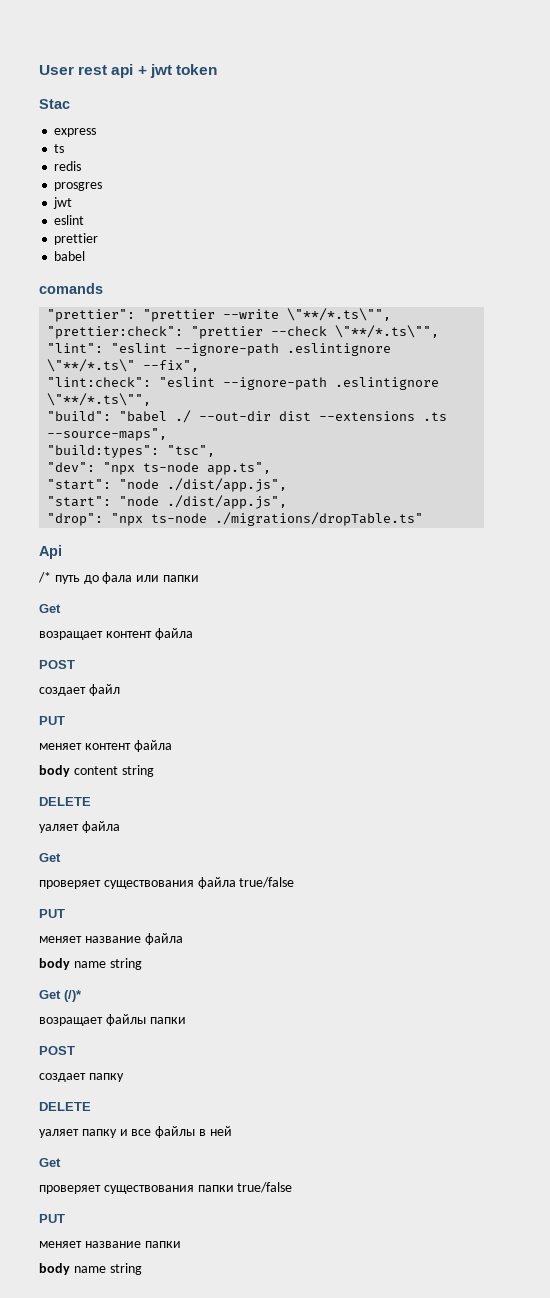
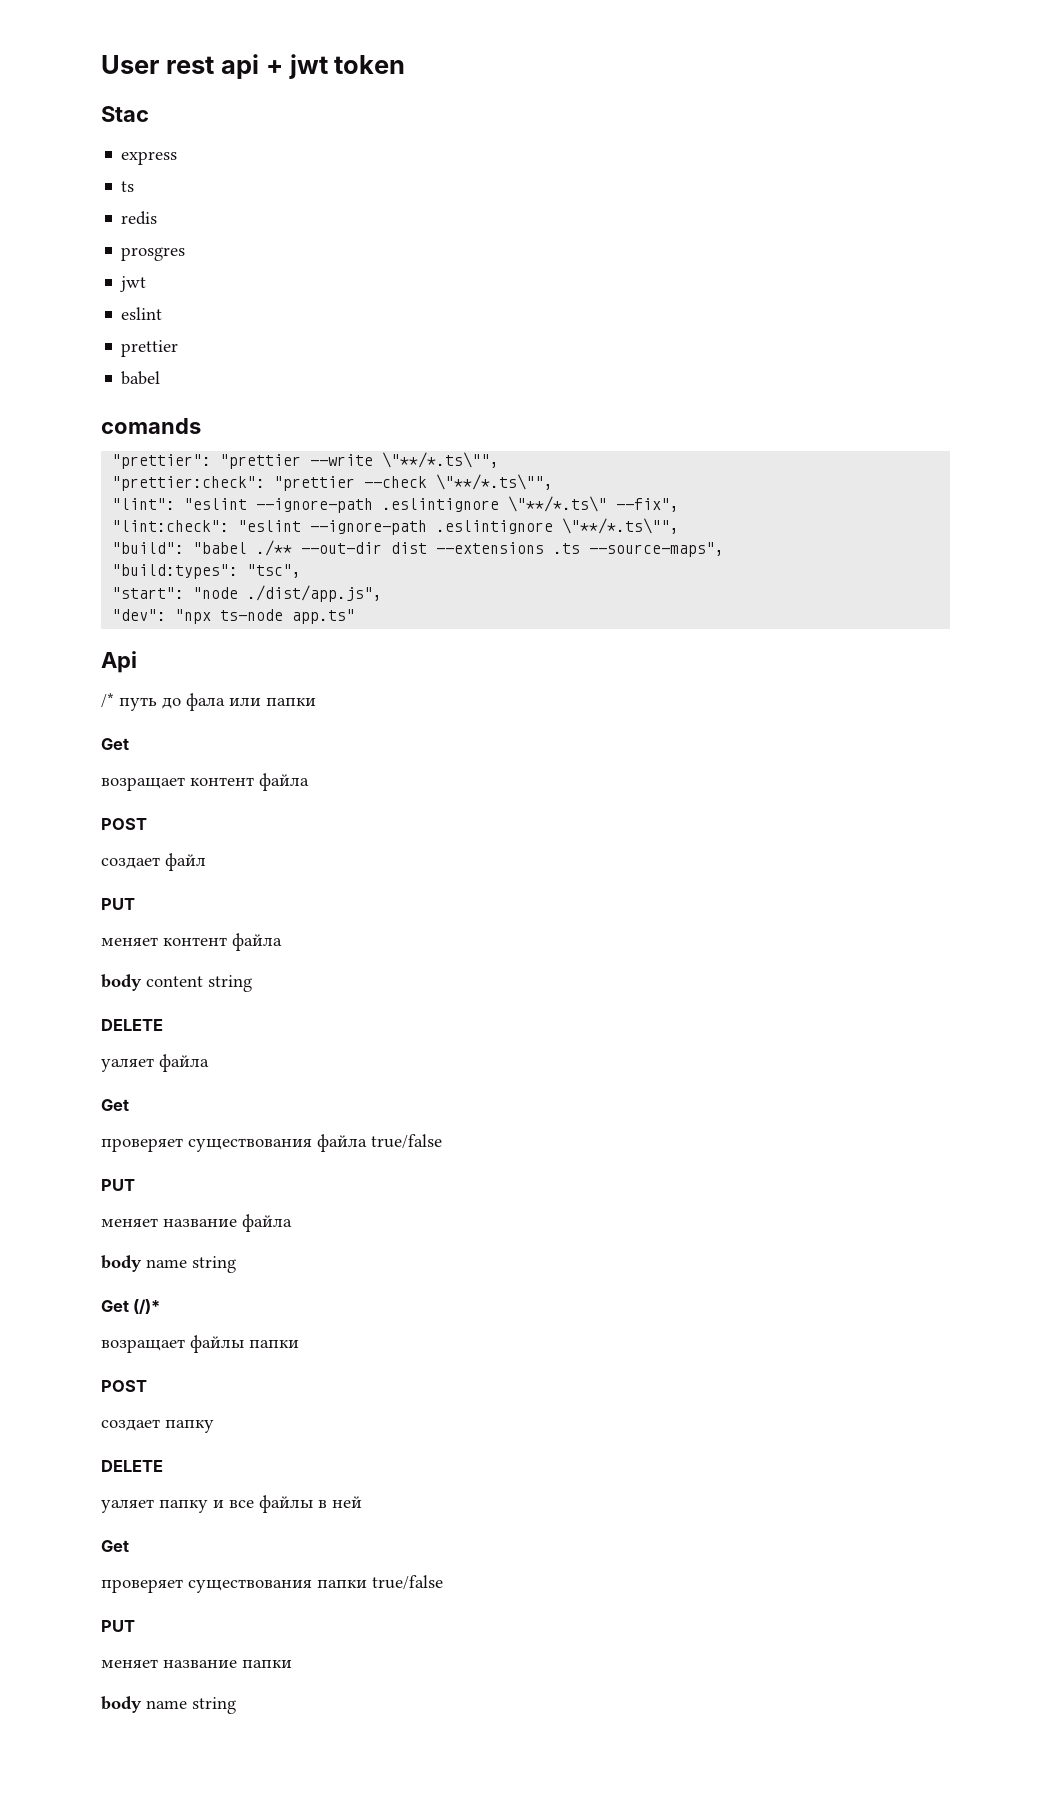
[175,410,192,423] ./ -> [256,540,293,556] ./**
[47,462,272,475] [47,478,288,492] [47,495,288,509] [47,512,424,526] // "dev": "npx ts-node app.ts", // "start": "node ./dist/app.js", // "start": "node ./dist/app.js", // "drop": "npx ts-node ./migrations/dropTable.ts" -> [112,585,383,602] [112,609,356,624] // "start": "node ./dist/app.js", // "dev": "npx ts-node app.ts"

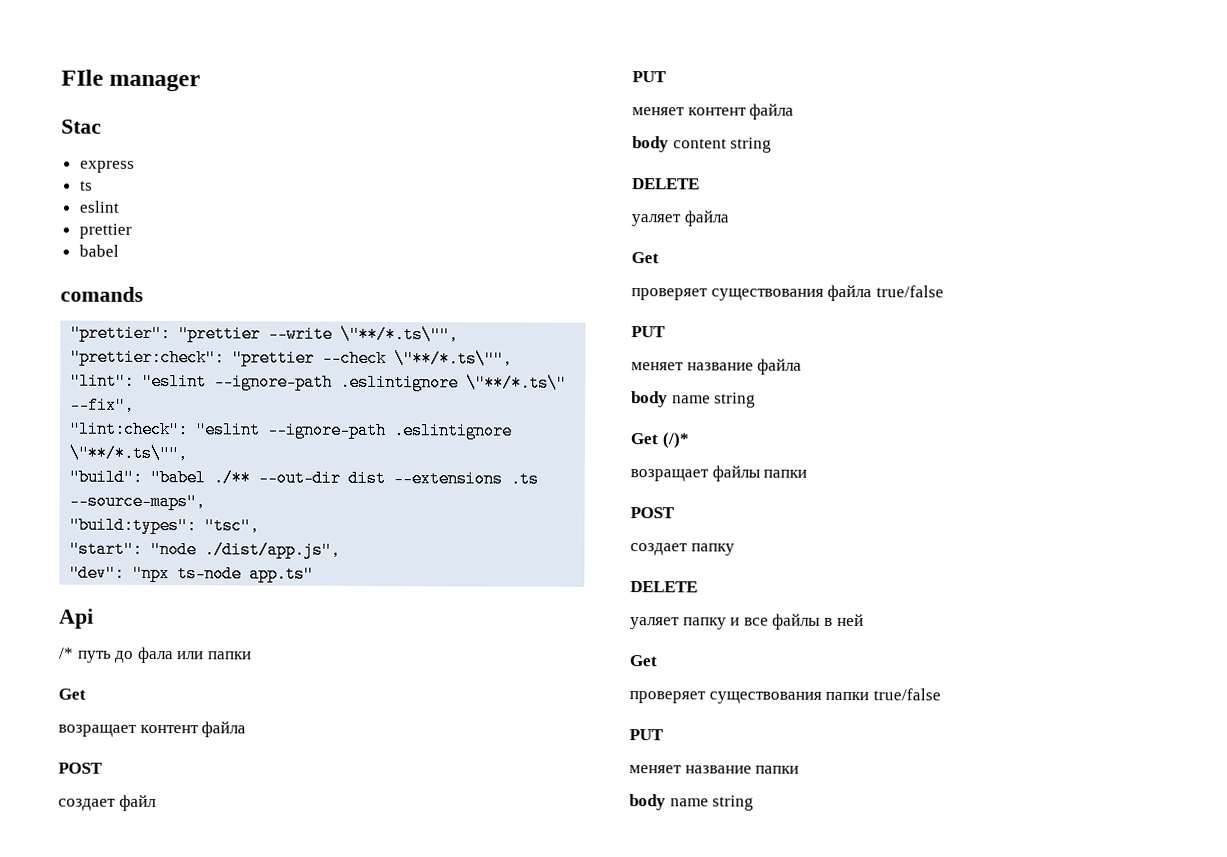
[101,54,406,79] User rest api + jwt token -> [61,69,202,92] FIle manager
[121,211,158,225] [121,247,186,261] [120,276,147,292] // redis // prosgres // jwt -> (93, 185) none

